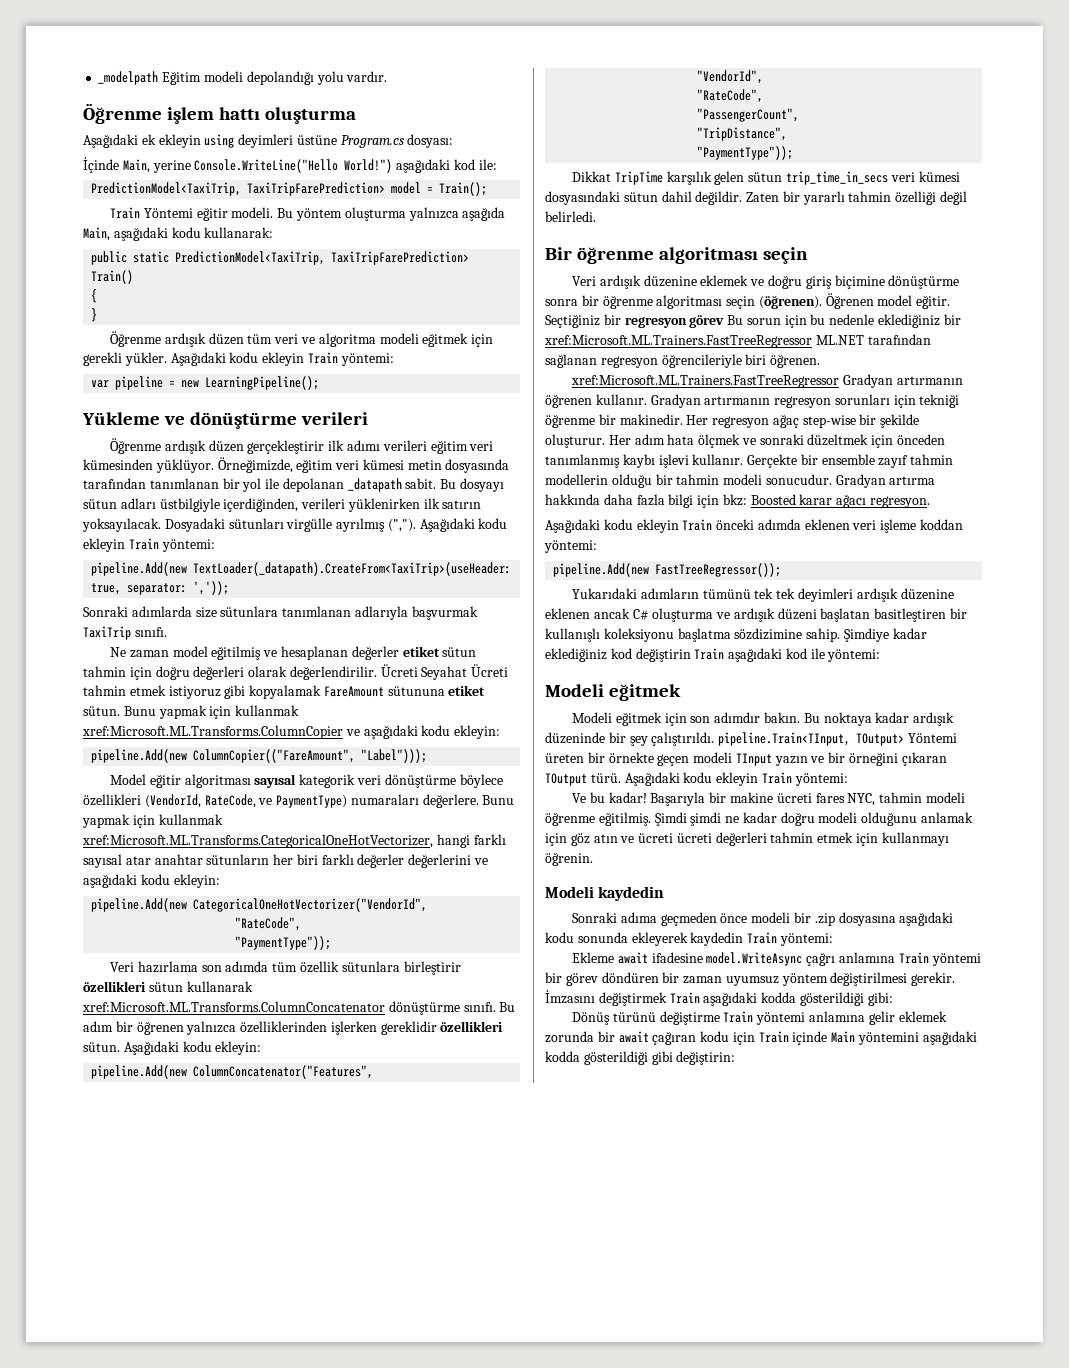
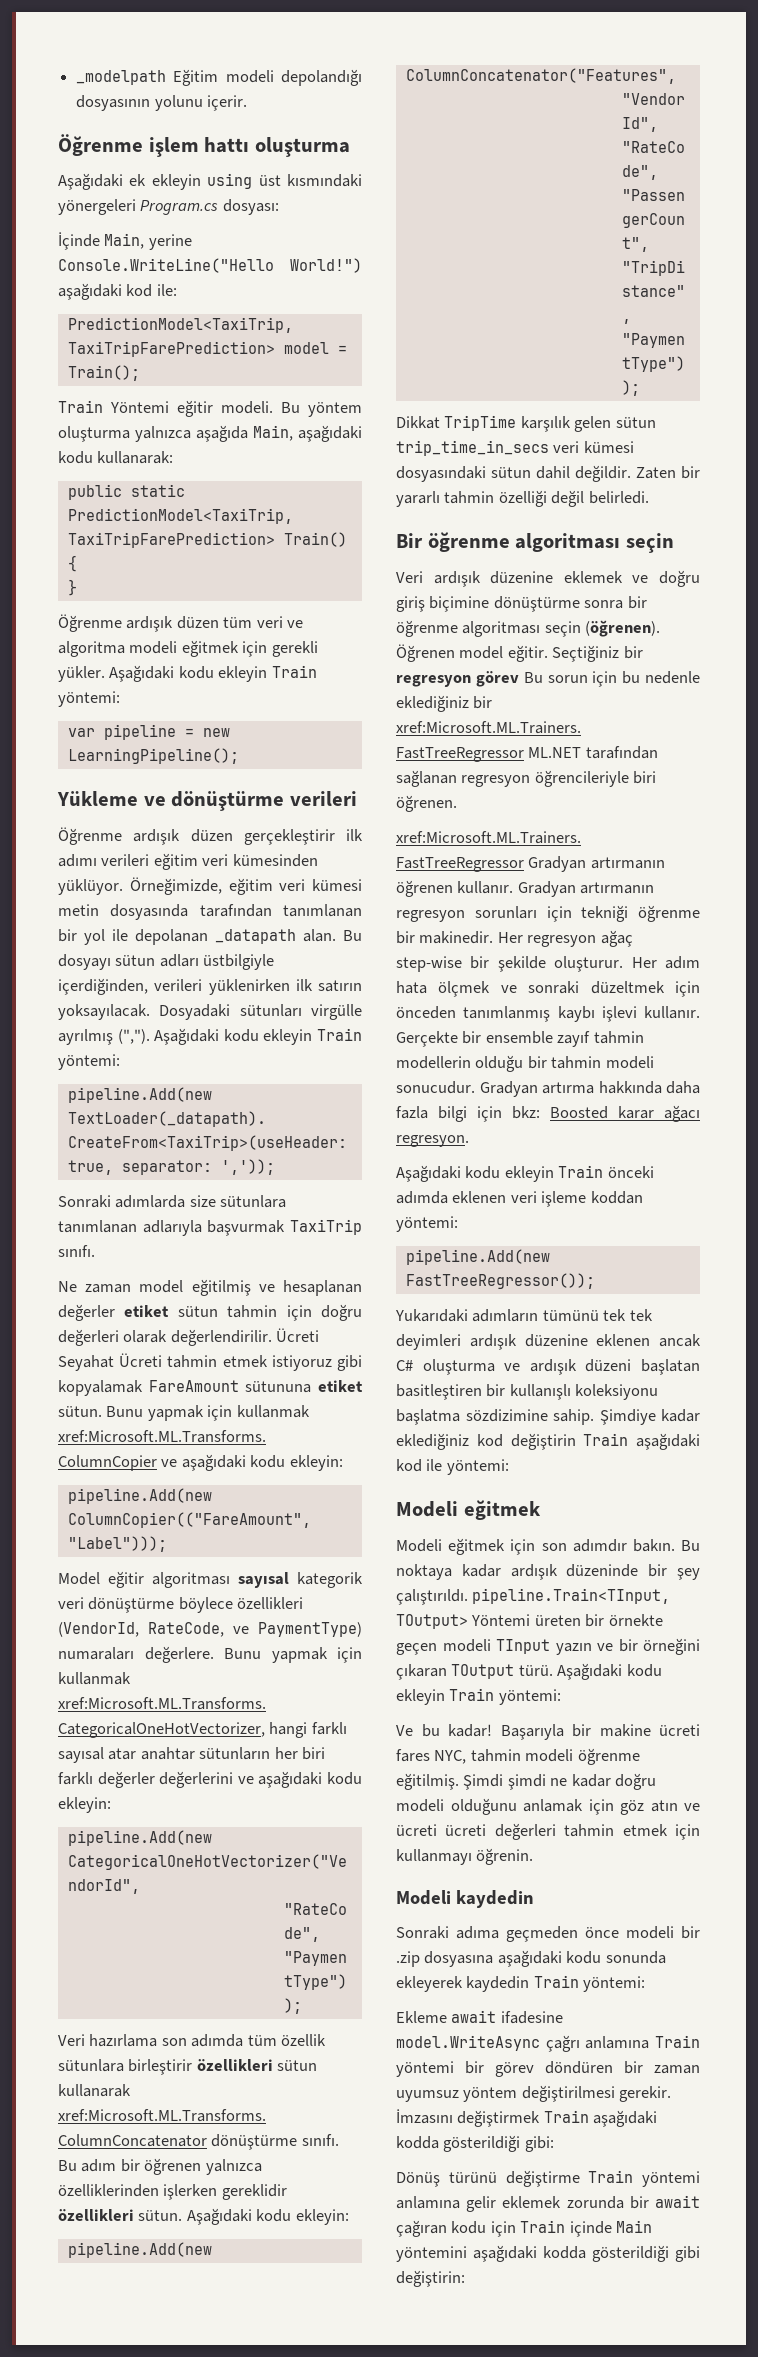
[316,71,388,85] yolu vardır. -> [76,95,248,111] dosyasının yolunu içerir.
[238,134,337,148] deyimleri üstüne -> [258,174,362,187] [58,199,136,215] üst kısmındaki yönergeleri
[405,478,437,489] sabit. -> [303,929,336,942] alan.

